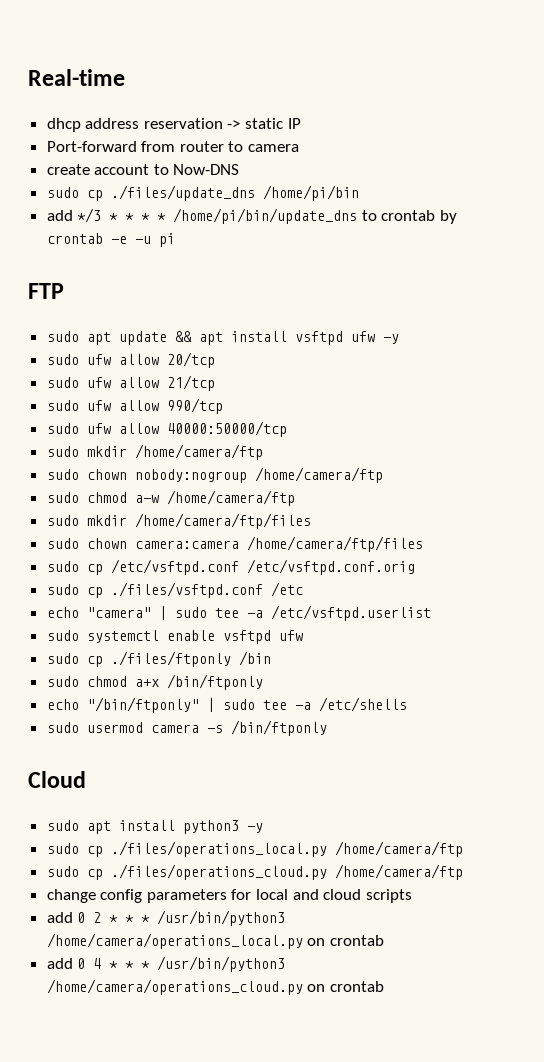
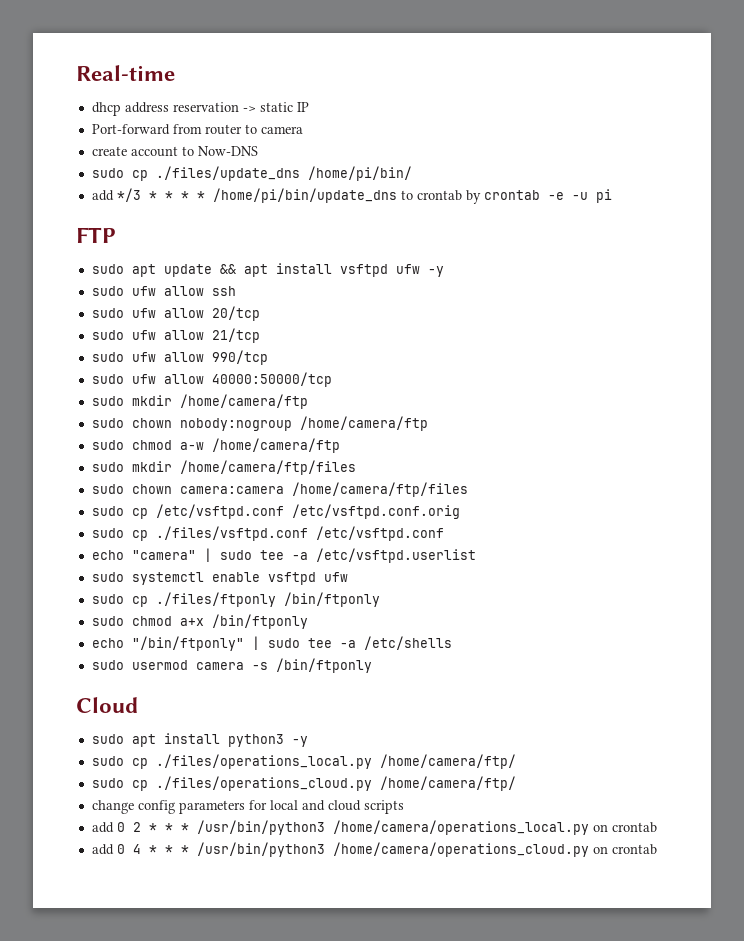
[262,185,359,201] /home/pi/bin -> [307,166,412,181] /home/pi/bin/
(399, 339) none -> [91,286,236,296] // sudo ufw allow ssh
[270,582,303,597] /etc -> [315,526,444,541] /etc/vsftpd.conf
[238,651,271,666] /bin -> [283,592,380,607] /bin/ftponly
[334,841,463,857] /home/camera/ftp -> [379,754,516,769] /home/camera/ftp/
[334,864,463,880] /home/camera/ftp -> [379,776,516,791] /home/camera/ftp/

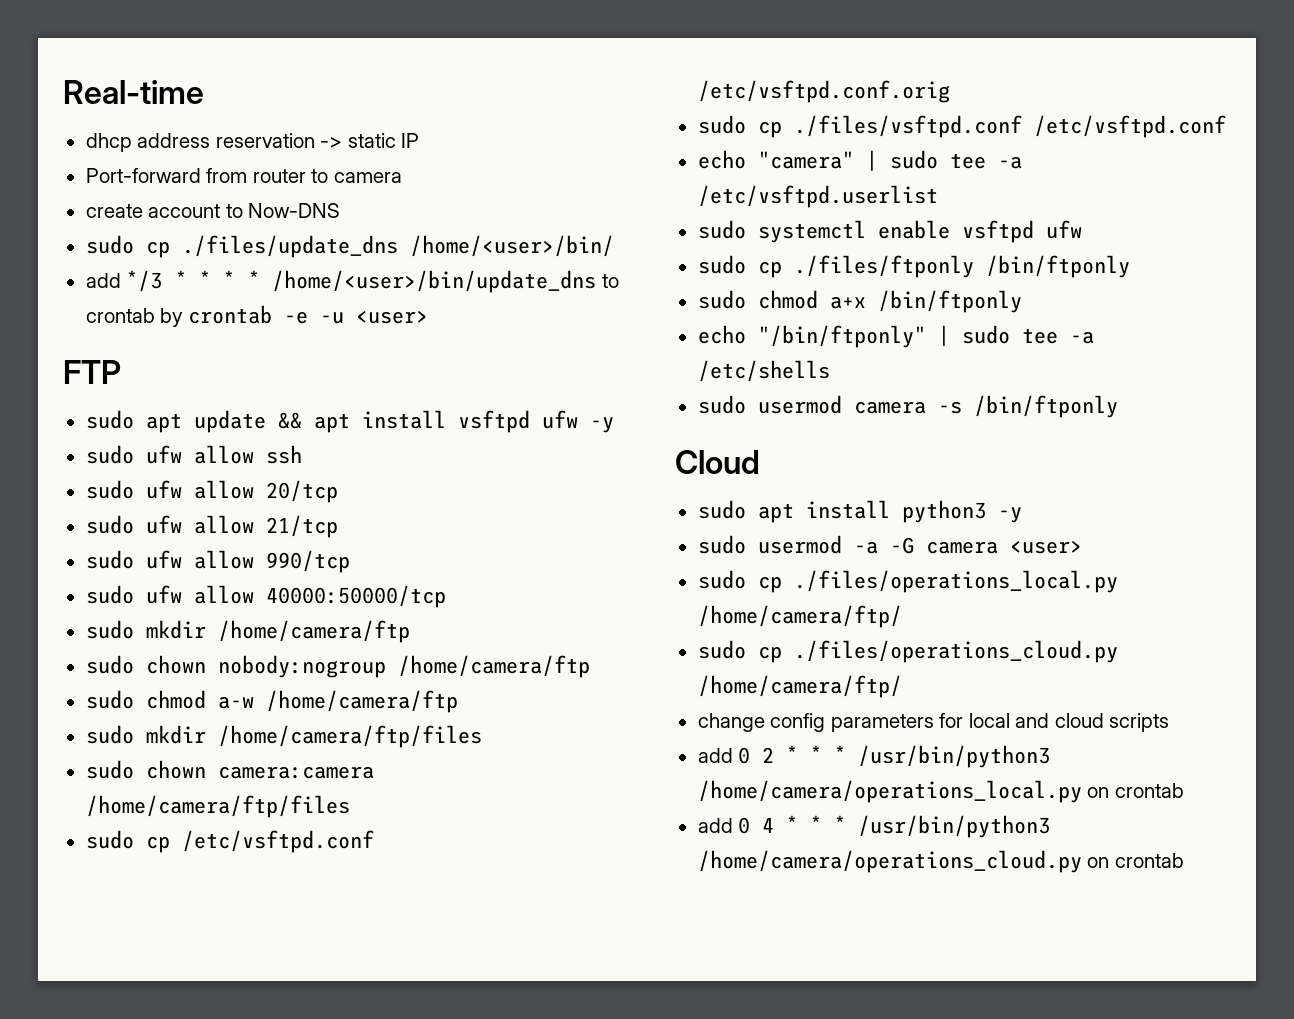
[307,166,412,181] /home/pi/bin/ -> [409,235,614,257] /home/<user>/bin/
[212,188,397,203] /home/pi/bin/update_dns -> [272,270,597,293] /home/<user>/bin/update_dns
[595,189,612,203] pi -> [355,310,428,324] <user>
(308, 741) none -> [697,535,1082,554] // sudo usermod -a -G camera <user>

